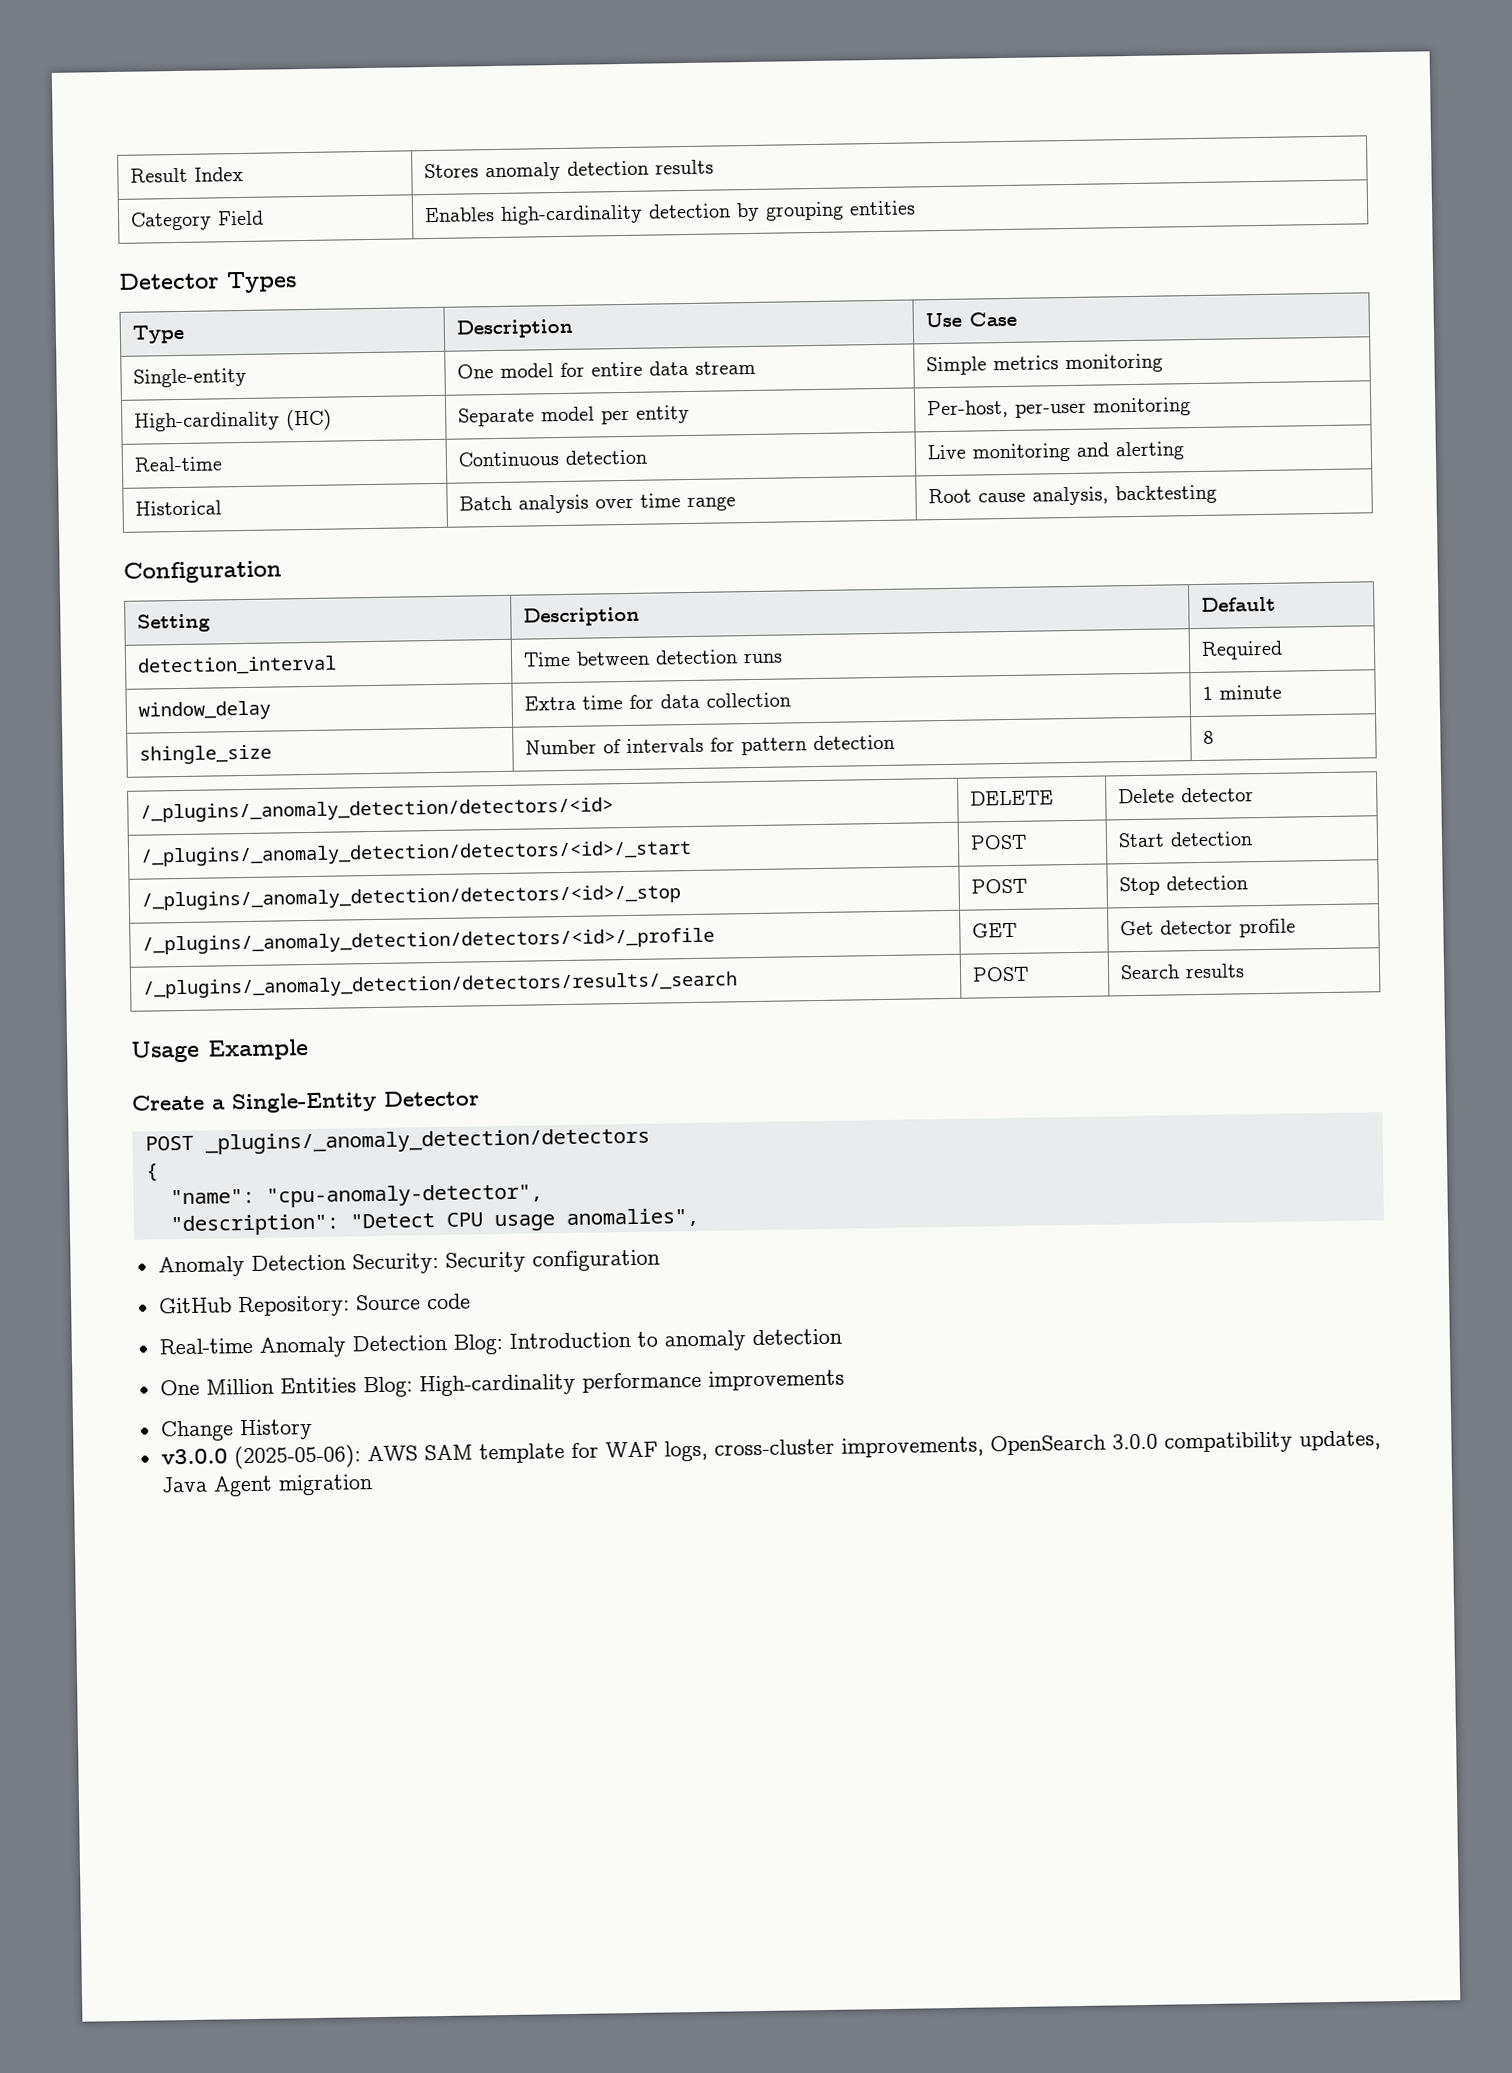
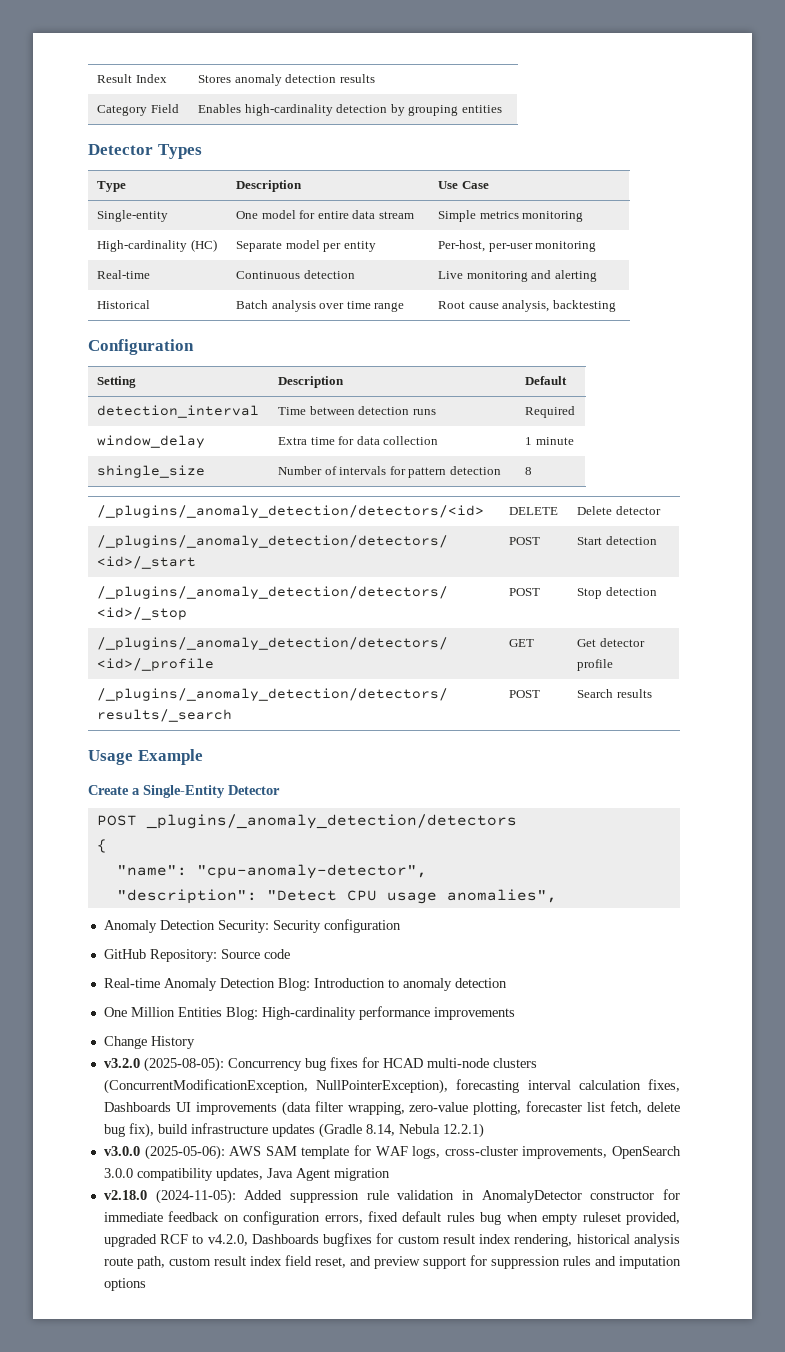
(313, 1430) none -> [103,1057,537,1072] [103,1079,680,1094] [103,1101,680,1116] [103,1123,484,1138] // v3.2.0 (2025-08-05): Concurrency bug fixes for HCAD multi-node clusters (ConcurrentModificationException, NullPointerException), forecasting interval calculation fixes, Dashboards UI improvements (data filter wrapping, zero-value plotting, forecaster list fetch, delete bug fix), build infrastructure updates (Gradle 8.14, Nebula 12.2.1)
(373, 1485) none -> [103,1189,680,1204] [103,1211,681,1225] [103,1233,680,1247] [103,1255,681,1269] [103,1278,146,1291] // v2.18.0 (2024-11-05): Added suppression rule validation in AnomalyDetector constructor for immediate feedback on configuration errors, fixed default rules bug when empty ruleset provided, upgraded RCF to v4.2.0, Dashboards bugfixes for custom result index rendering, historical analysis route path, custom result index field reset, and preview support for suppression rules and imputation options

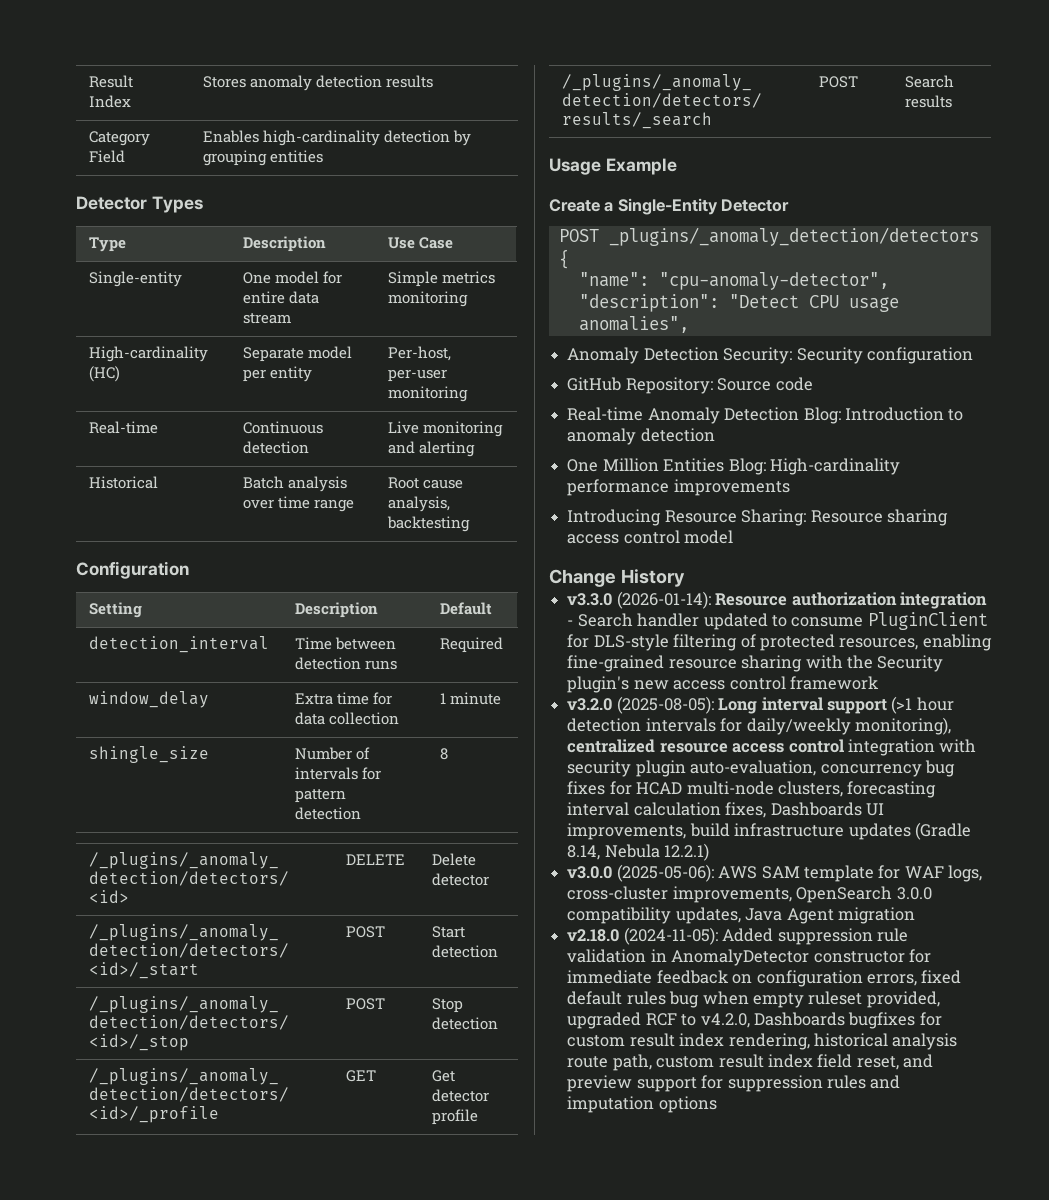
[103,1036,195,1049] [103,1057,302,1072] Change History // v3.2.0 (2025-08-05): Concurrency -> [567,509,948,526] [567,530,734,544] [549,569,685,587] [567,591,987,609] [567,612,988,630] [567,634,992,651] [567,655,944,672] [567,676,879,693] [567,696,954,714] [567,717,951,735] [567,739,977,756] [567,760,922,777] Introducing Resource Sharing: Resource sharing access control model // Change History // v3.3.0 (2026-01-14): Resource authorization integration - Search handler updated to consume PluginClient for DLS-style filtering of protected resources, enabling fine-grained resource sharing with the Security plugin's new access control framework // v3.2.0 (2025-08-05): Long interval support (>1 hour detection intervals for daily/weekly monitoring), centralized resource access control integration with security plugin auto-evaluation, concurrency
[492,1058,537,1068] [103,1079,449,1094] clusters (ConcurrentModificationException, NullPointerException), -> [777,781,843,797] clusters,
[195,1101,680,1116] [103,1123,154,1138] improvements (data filter wrapping, zero-value plotting, forecaster list fetch, delete bug fix), -> [567,823,687,840] improvements,

